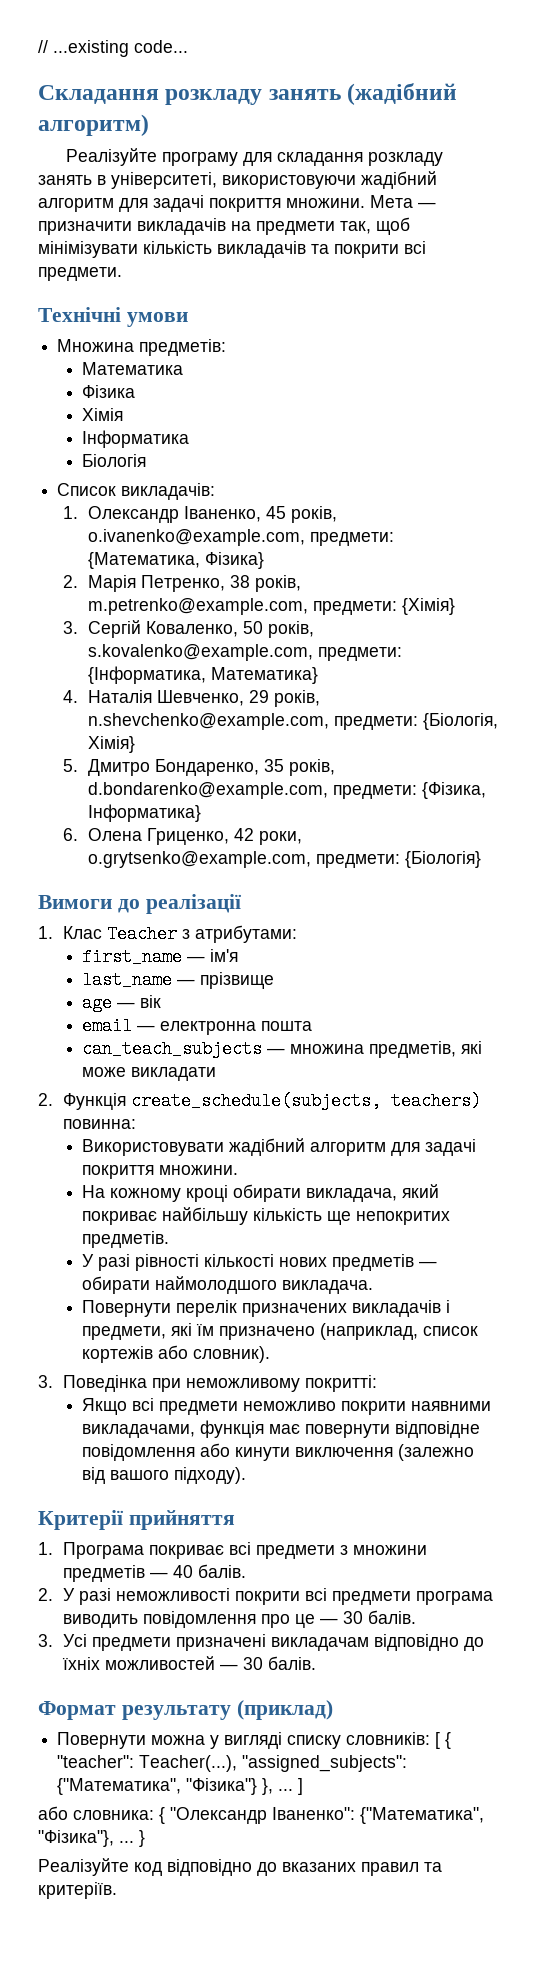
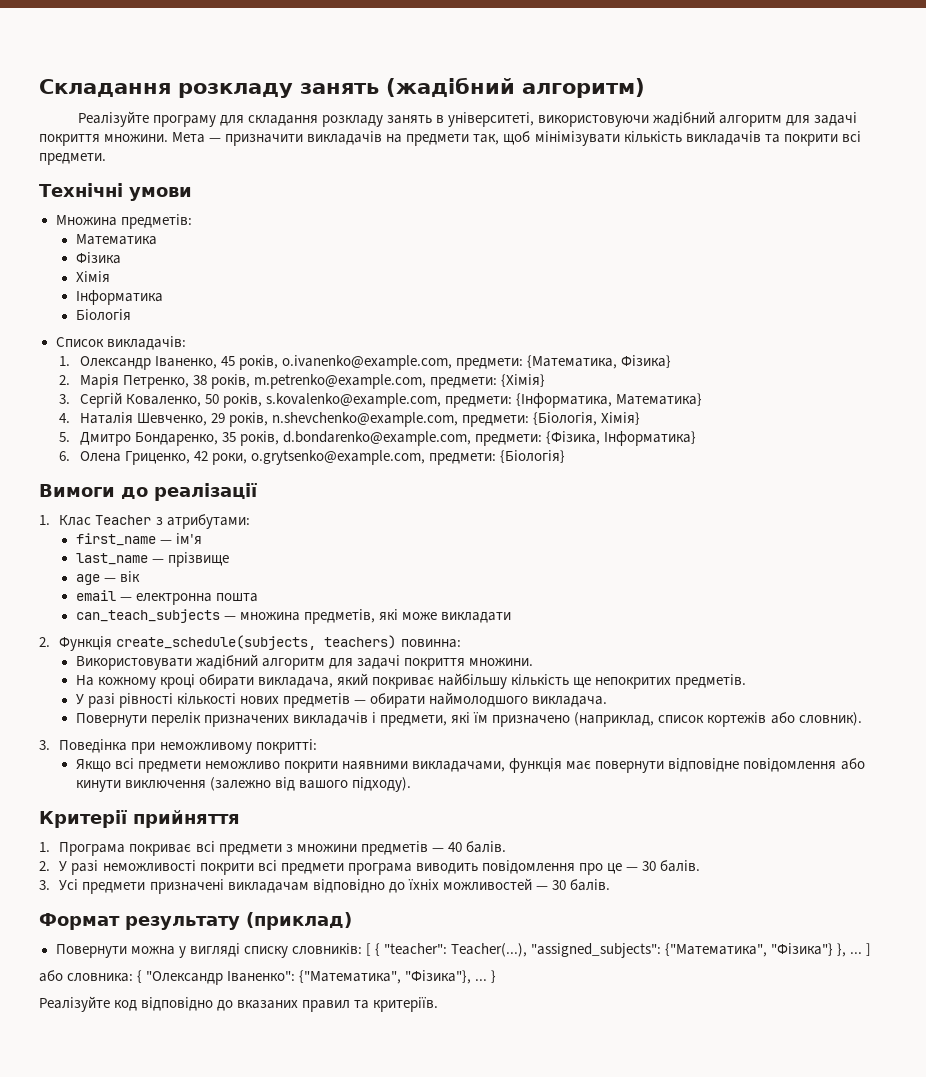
[38,40,188,57] // ...existing code... // -> (39, 88) none

